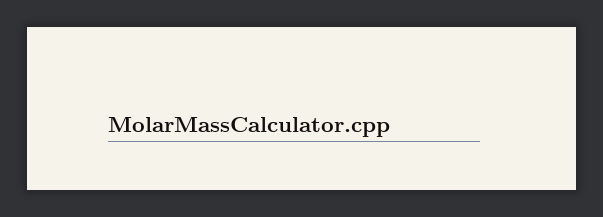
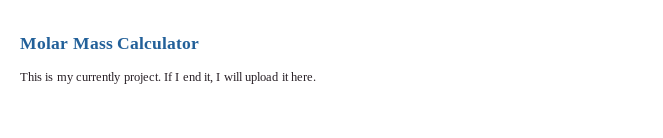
[108,117,390,137] MolarMassCalculator.cpp -> [20,37,200,49] [20,72,316,84] Molar Mass Calculator // This is my currently project. If I end it, I will upload it here.

